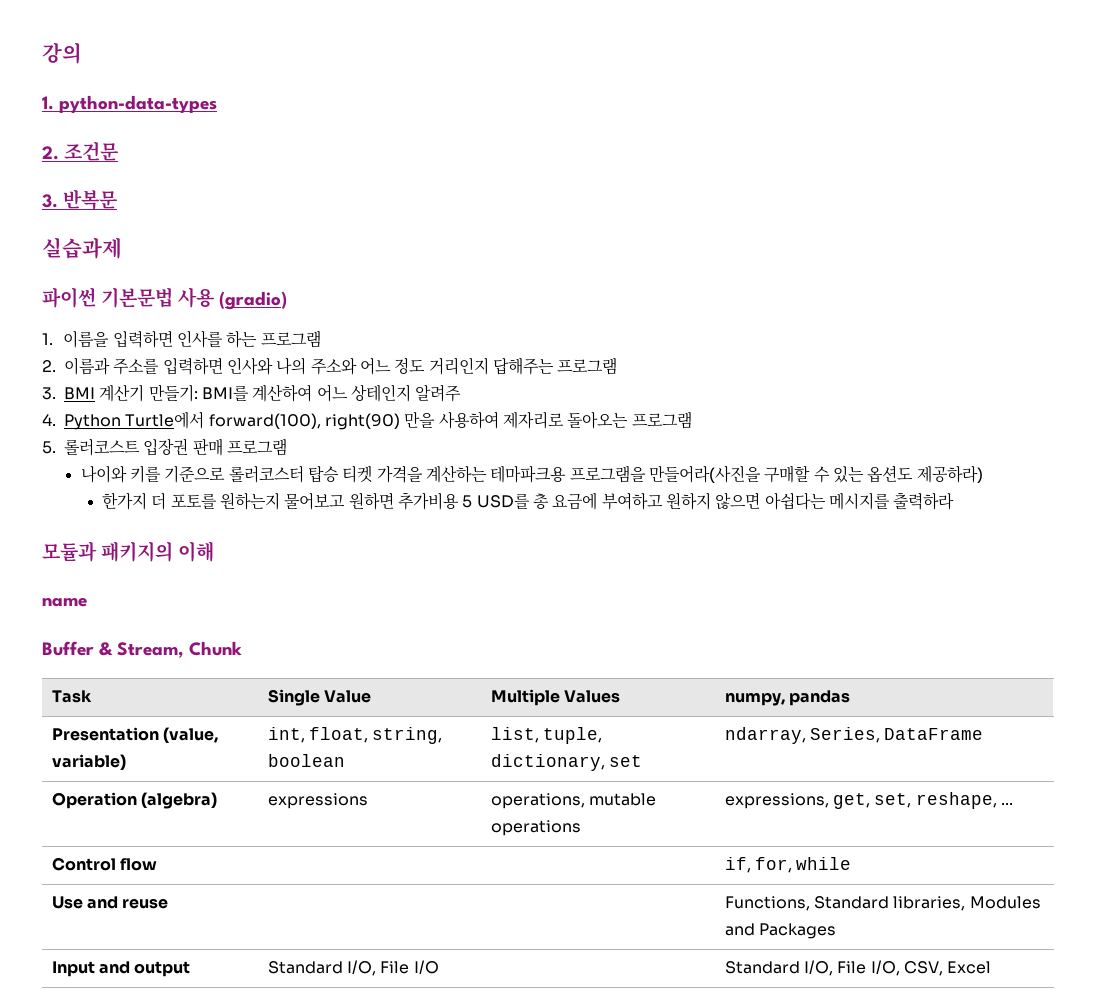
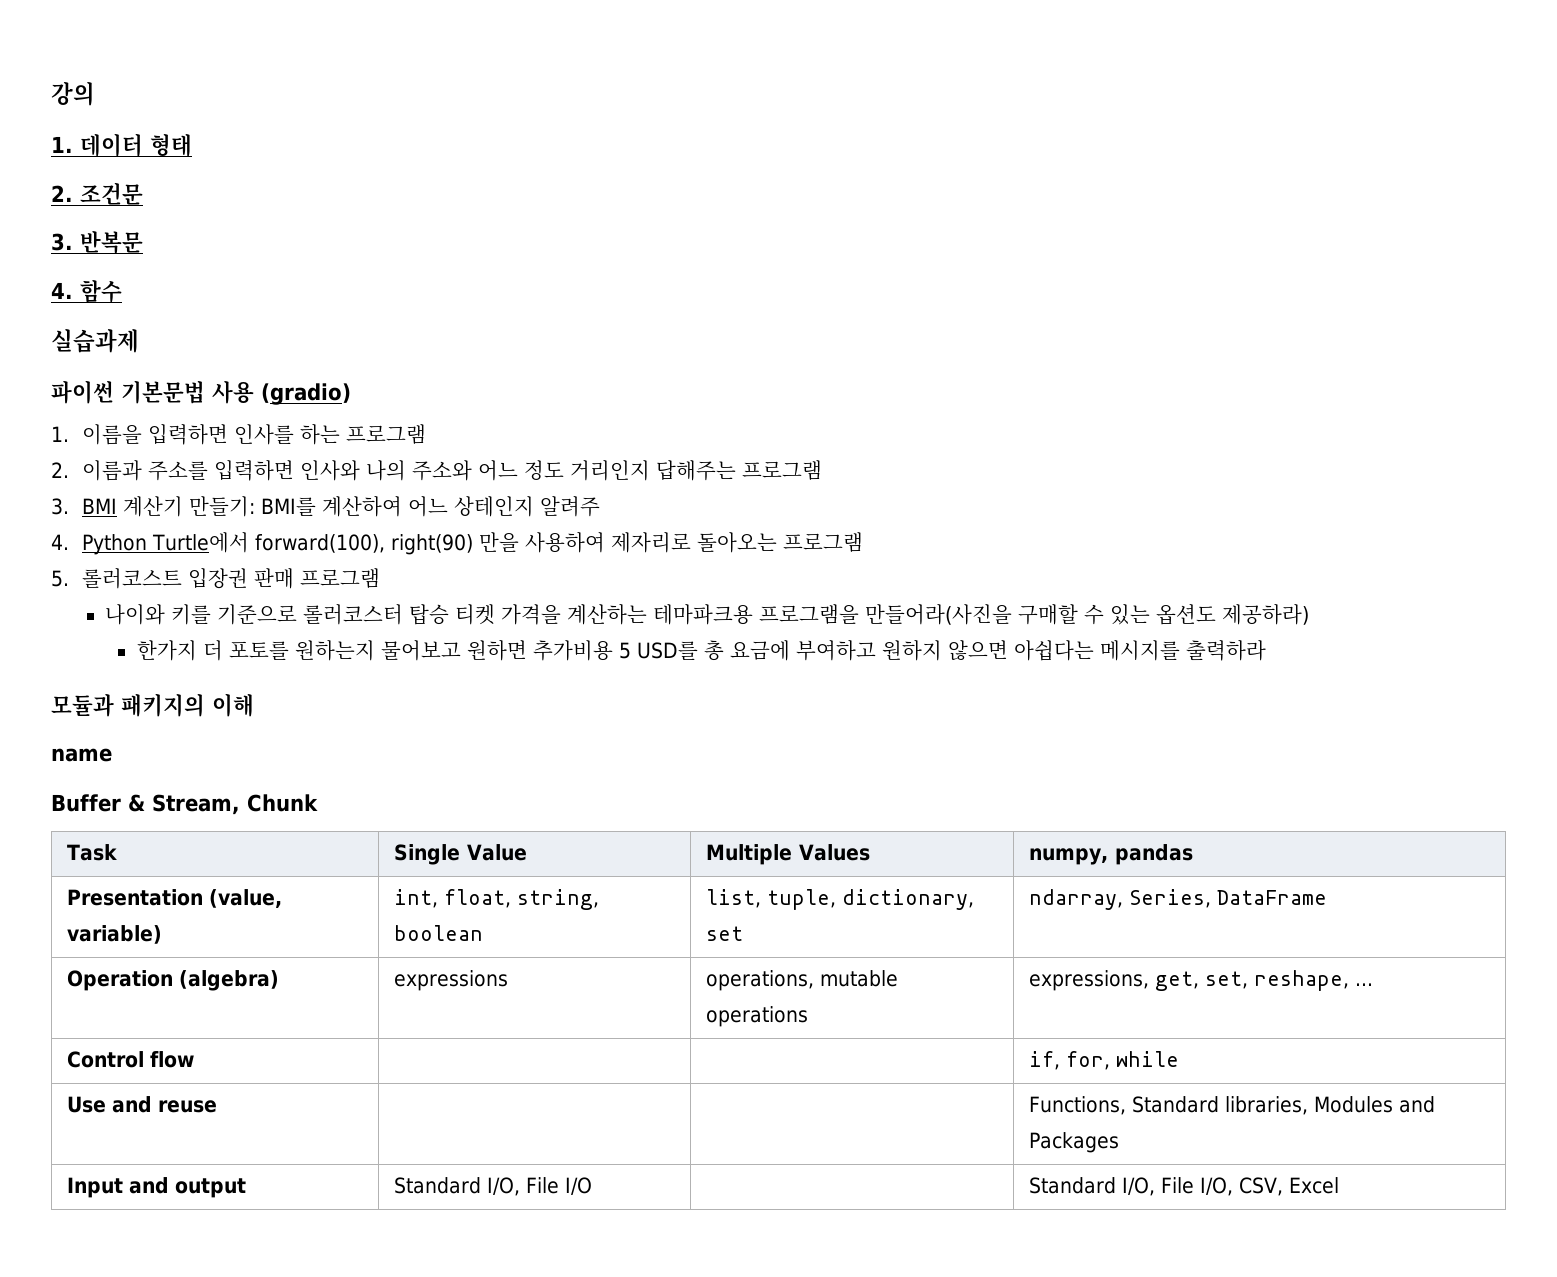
[59,95,218,113] python-data-types -> [80,133,192,157] 데이터 형태
(119, 199) none -> [51,280,122,303] // 4. 함수

